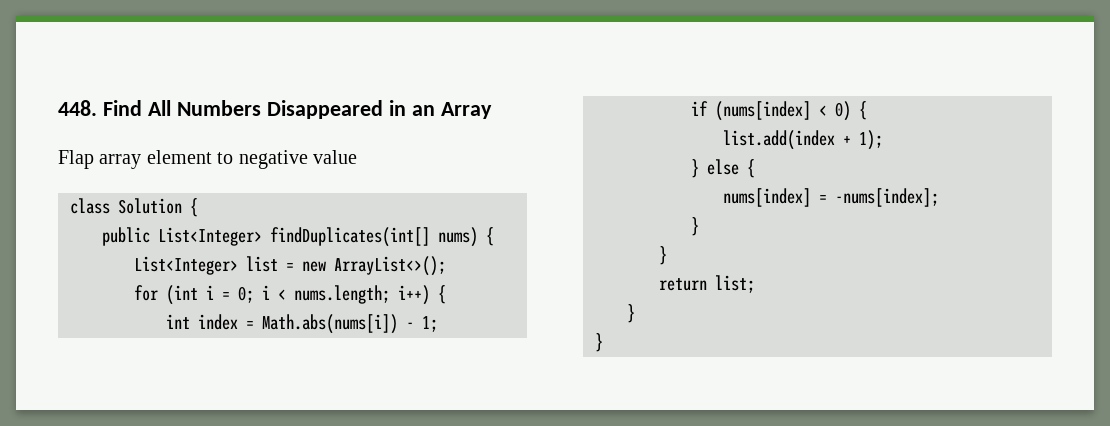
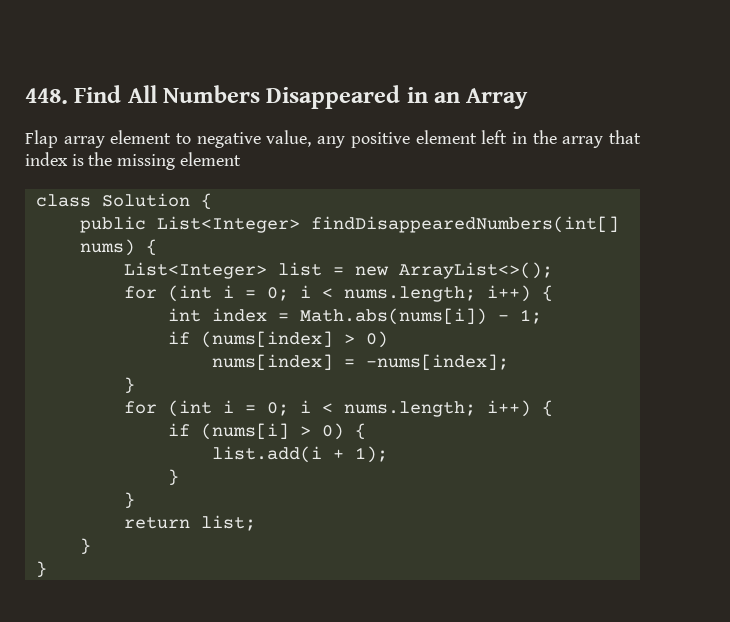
[313,150,357,164] value -> [266,130,641,148] [25,152,241,170] value, any positive element left in the array that index is the missing element
[270,227,430,247] findDuplicates(int[] -> [310,216,619,233] findDisappearedNumbers(int[]
[819,101,867,121] [723,130,883,150] [691,159,755,178] [723,188,939,207] < 0) { // list.add(index + 1); // } else { // nums[index] = -nums[index]; -> [343,331,388,348] [211,354,509,371] [123,377,135,394] [123,400,553,417] [167,423,366,440] [211,446,388,463] > 0) // nums[index] = -nums[index]; // } // for (int i = 0; i < nums.length; i++) { // if (nums[i] > 0) { // list.add(i + 1);

